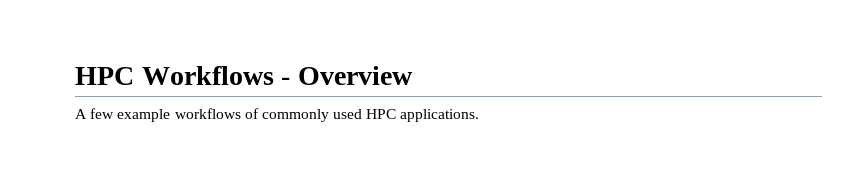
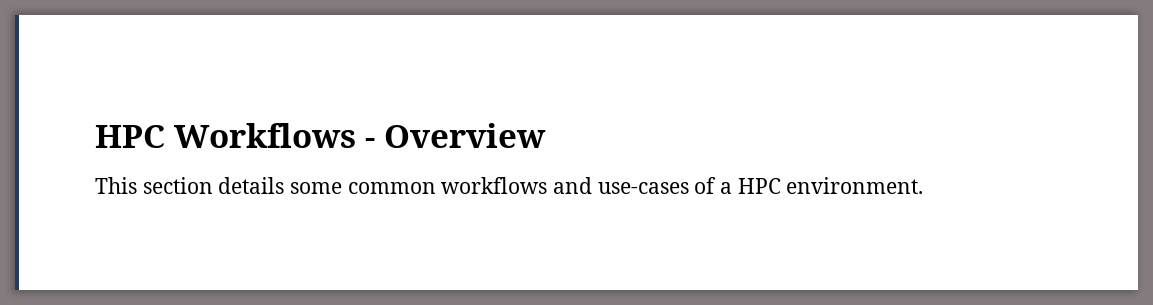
[75,108,480,122] A few example workflows of commonly used HPC applications. -> [95,177,924,194] This section details some common workflows and use-cases of a HPC environment.

